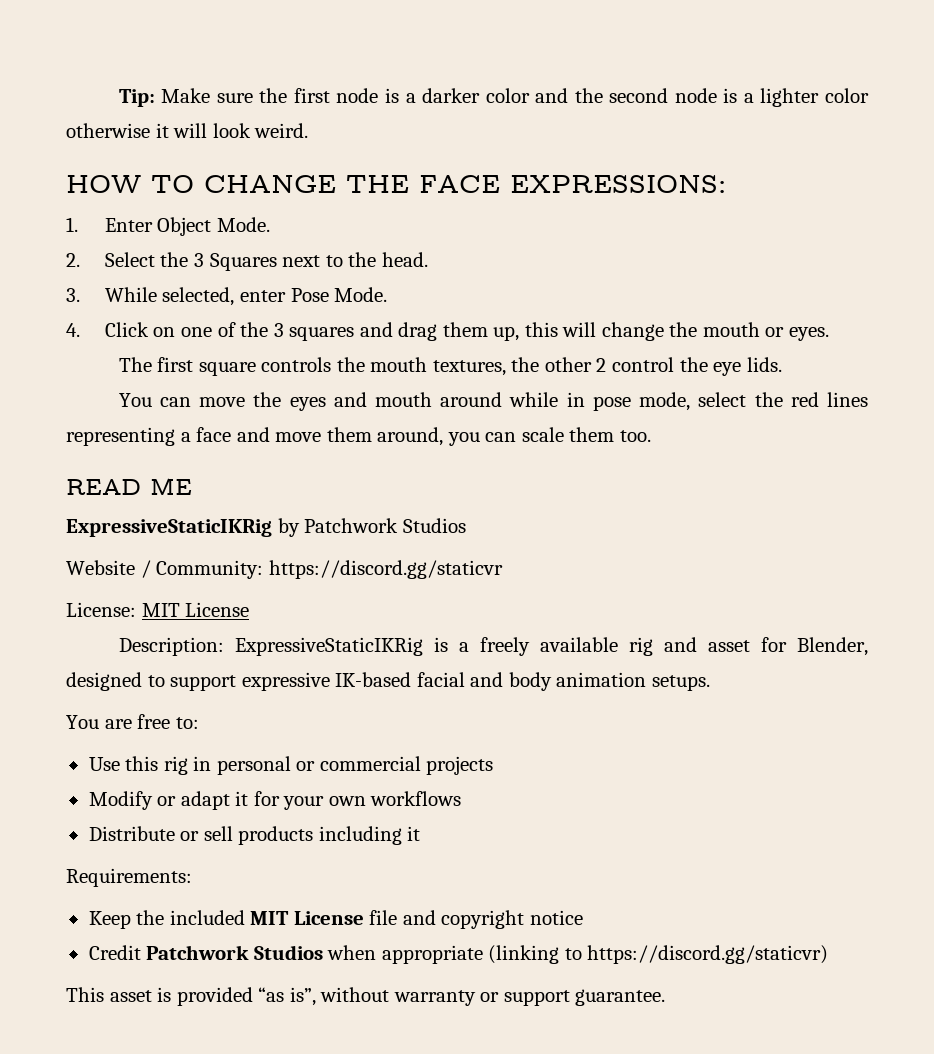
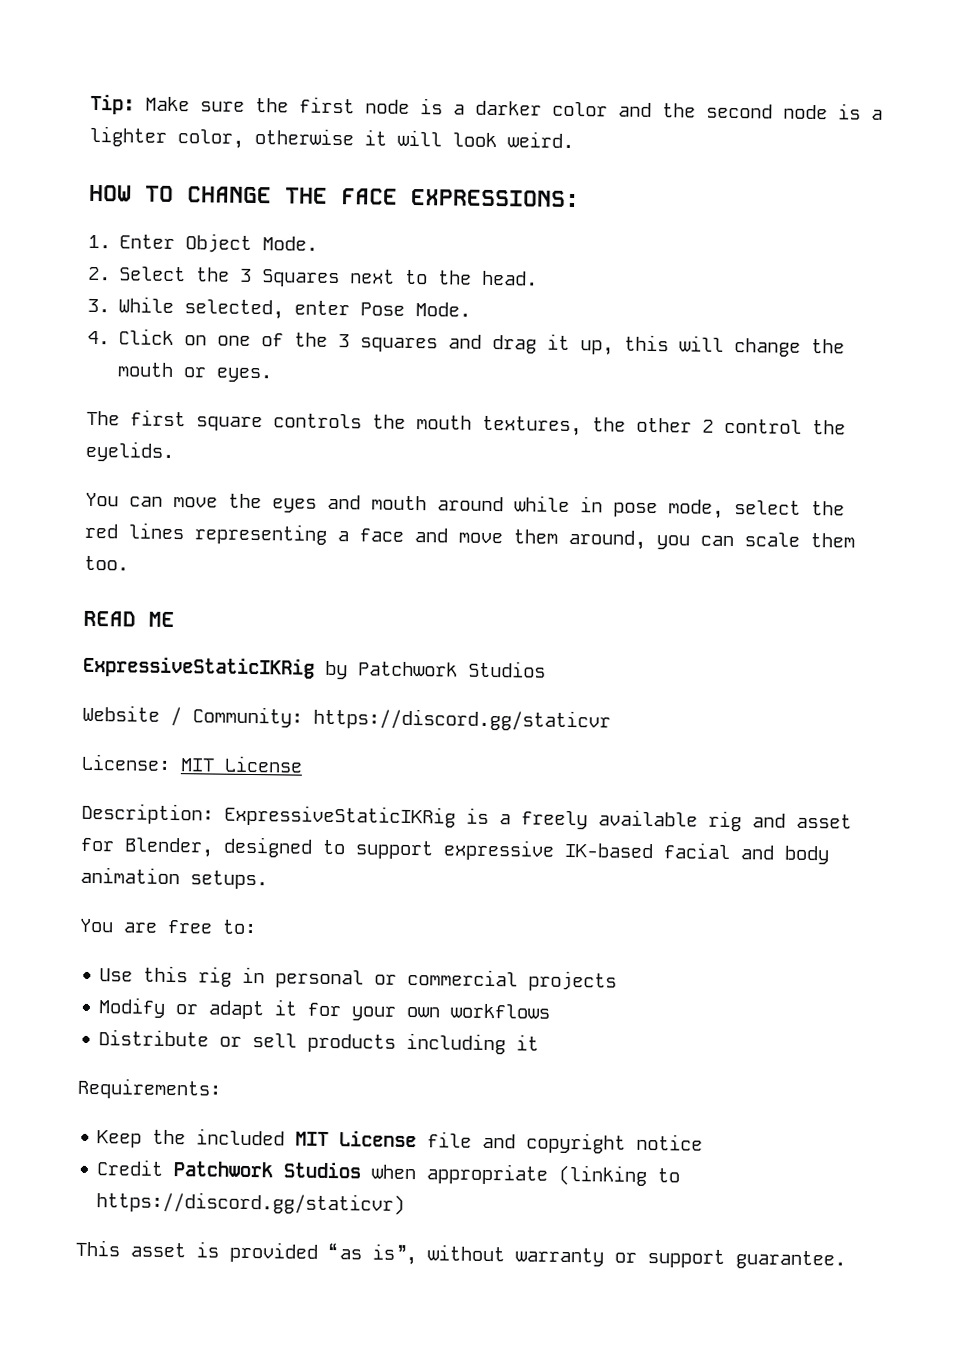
[825,88,870,103] color -> [177,129,244,149] color,
[442,322,488,337] them -> [547,333,571,350] it
[713,357,782,376] eye lids. -> [85,440,175,463] eyelids.

